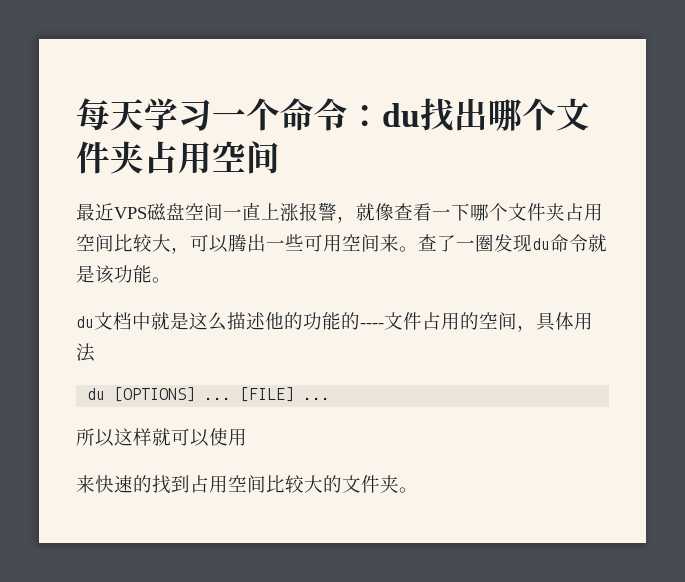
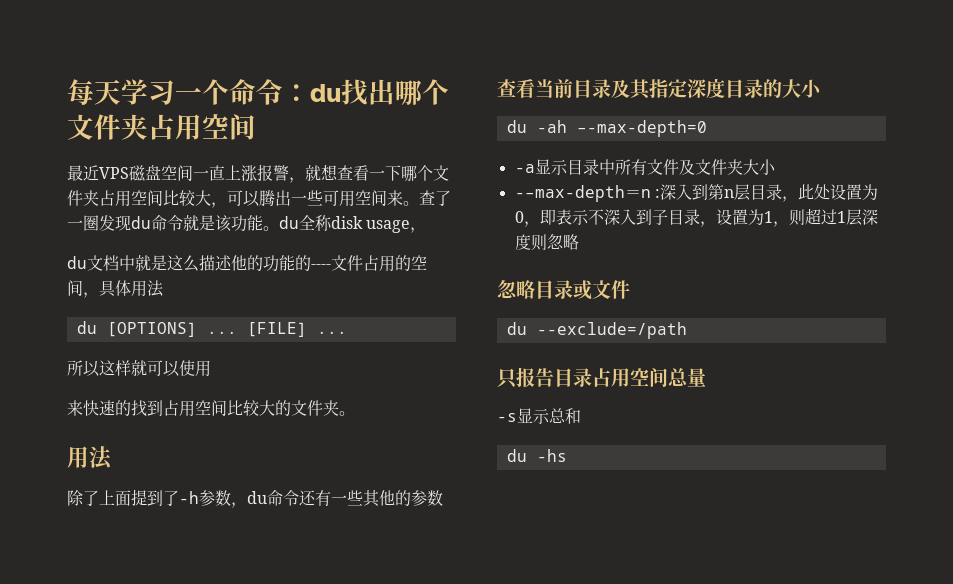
[375,203,394,221] 像 -> [321,164,338,181] 想
(171, 280) none -> [279,215,427,233] du全称disk usage，
(418, 490) none -> [67,446,113,470] [67,489,443,508] [497,78,822,100] [506,120,707,137] [514,159,776,175] [514,184,878,202] [514,208,878,227] [514,234,579,251] [497,280,630,300] [506,322,687,339] [497,367,706,388] [497,408,581,424] [506,449,567,462] // 用法 // 除了上面提到了-h参数，du命令还有一些其他的参数 // 查看当前目录及其指定深度目录的大小 // du -ah –-max-depth=0 // -a显示目录中所有文件及文件夹大小 // -–max-depth＝n :深入到第n层目录，此处设置为0，即表示不深入到子目录，设置为1，则超过1层深度则忽略 // 忽略目录或文件 // du --exclude=/path // 只报告目录占用空间总量 // -s显示总和 // du -hs

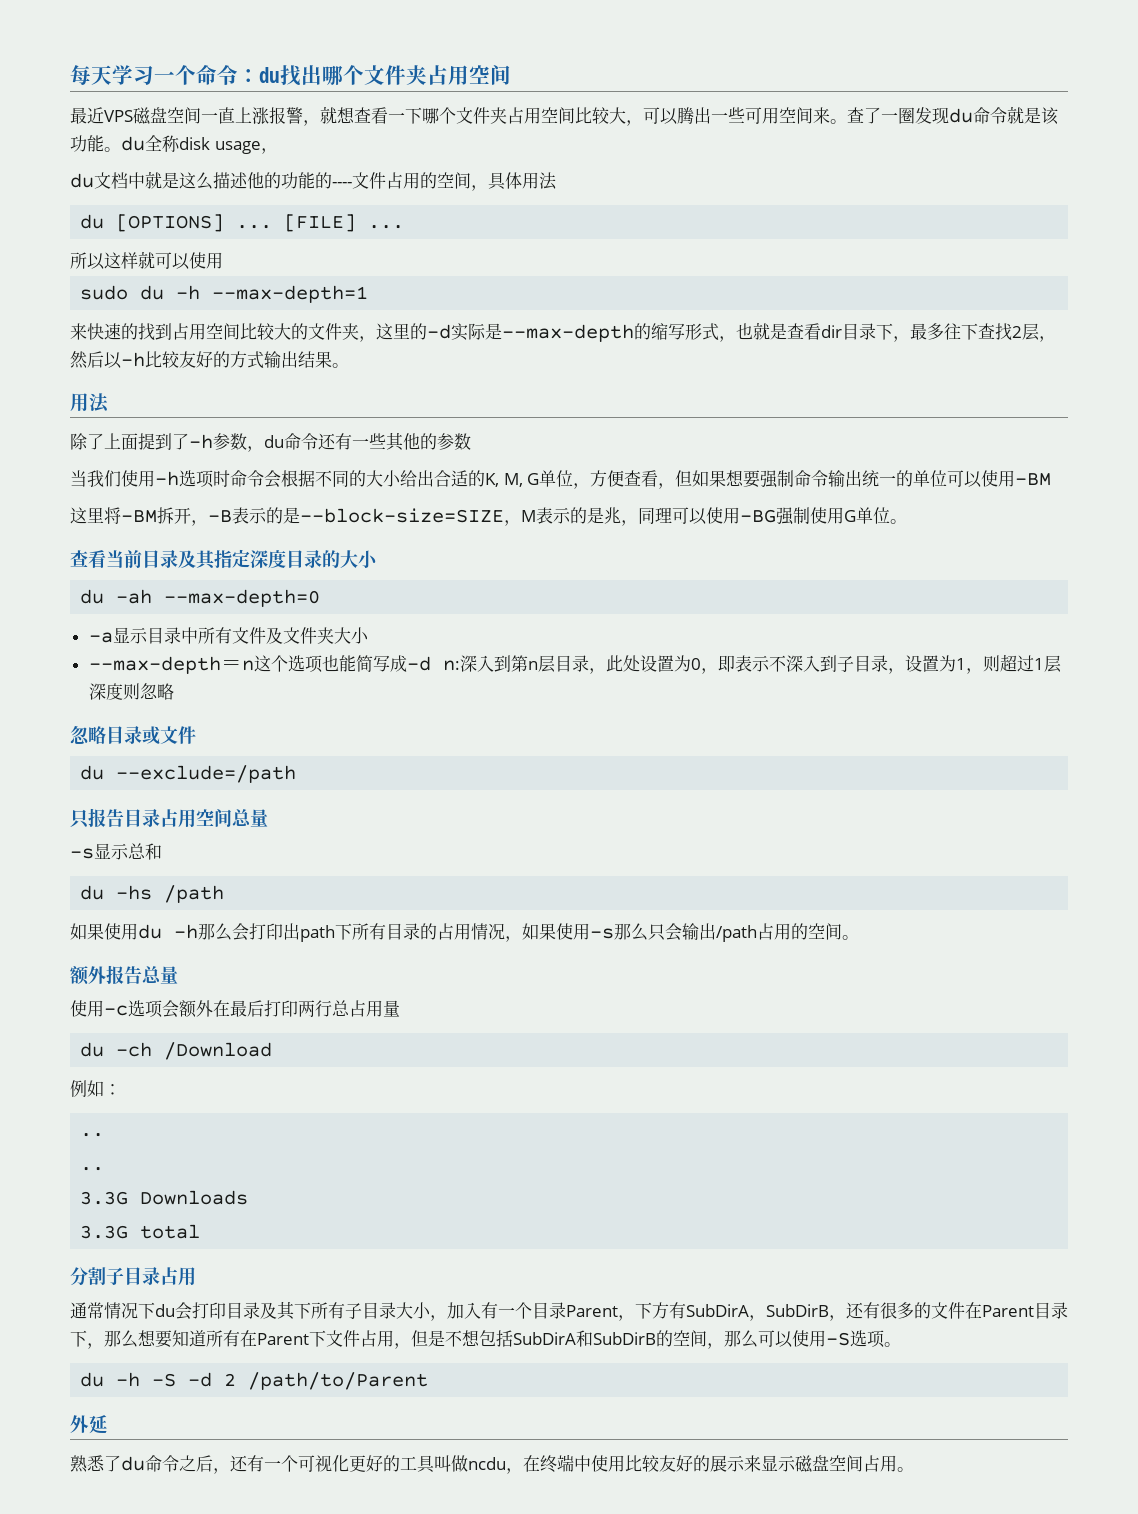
(211, 368) none -> [80,285,369,303] // sudo du -h --max-depth=1
(339, 408) none -> [359,322,1056,342] [70,351,332,369] ，这里的-d实际是--max-depth的缩写形式，也就是查看dir目录下，最多往下查找2层，然后以-h比较友好的方式输出结果
(443, 498) none -> [70,470,1052,489] [70,507,907,526] // 当我们使用-h选项时命令会根据不同的大小给出合适的K, M, G单位，方便查看，但如果想要强制命令输出统一的单位可以使用-BM // 这里将-BM拆开，-B表示的是--block-size=SIZE，M表示的是兆，同理可以使用-BG强制使用G单位。
[654,189,660,198] : -> [253,655,460,673] 这个选项也能简写成-d n:
(567, 455) none -> [164,885,225,903] [70,923,859,942] [69,965,178,985] [70,1000,400,1018] [80,1042,273,1060] [70,1080,121,1097] [80,1133,105,1137] [80,1167,105,1171] [80,1190,249,1205] [80,1224,201,1239] [70,1267,196,1286] [70,1301,1068,1321] [70,1330,901,1349] [80,1372,429,1390] [70,1415,108,1434] [70,1454,914,1474] /path // 如果使用du -h那么会打印出path下所有目录的占用情况，如果使用-s那么只会输出/path占用的空间。 // 额外报告总量 // 使用-c选项会额外在最后打印两行总占用量 // du -ch /Download // 例如： // .. // .. // 3.3G Downloads // 3.3G total // 分割子目录占用 // 通常情况下du会打印目录及其下所有子目录大小，加入有一个目录Parent，下方有SubDirA，SubDirB，还有很多的文件在Parent目录下，那么想要知道所有在Parent下文件占用，但是不想包括SubDirA和SubDirB的空间，那么可以使用-S选项。 // du -h -S -d 2 /path/to/Parent // 外延 // 熟悉了du命令之后，还有一个可视化更好的工具叫做ncdu，在终端中使用比较友好的展示来显示磁盘空间占用。

